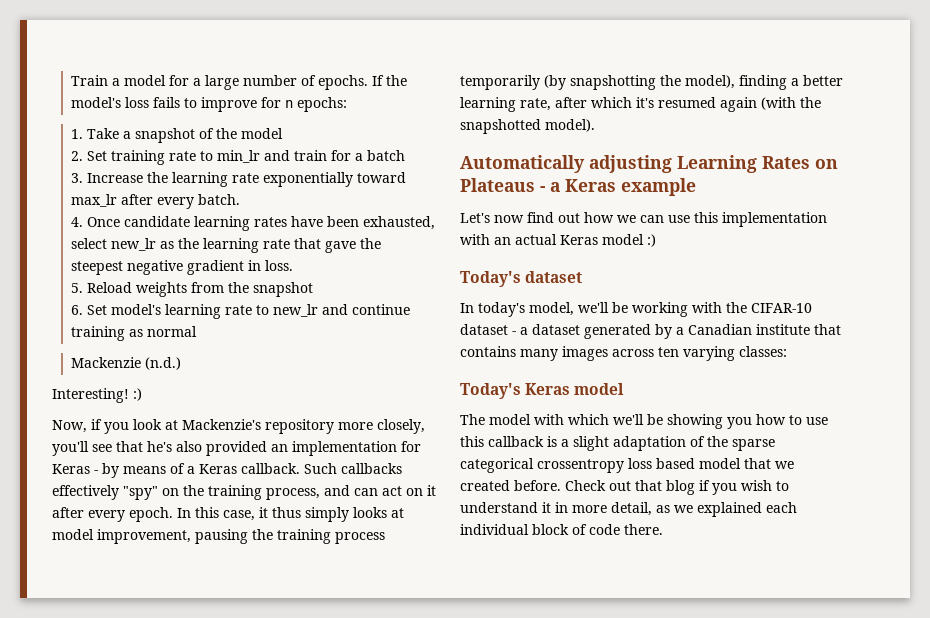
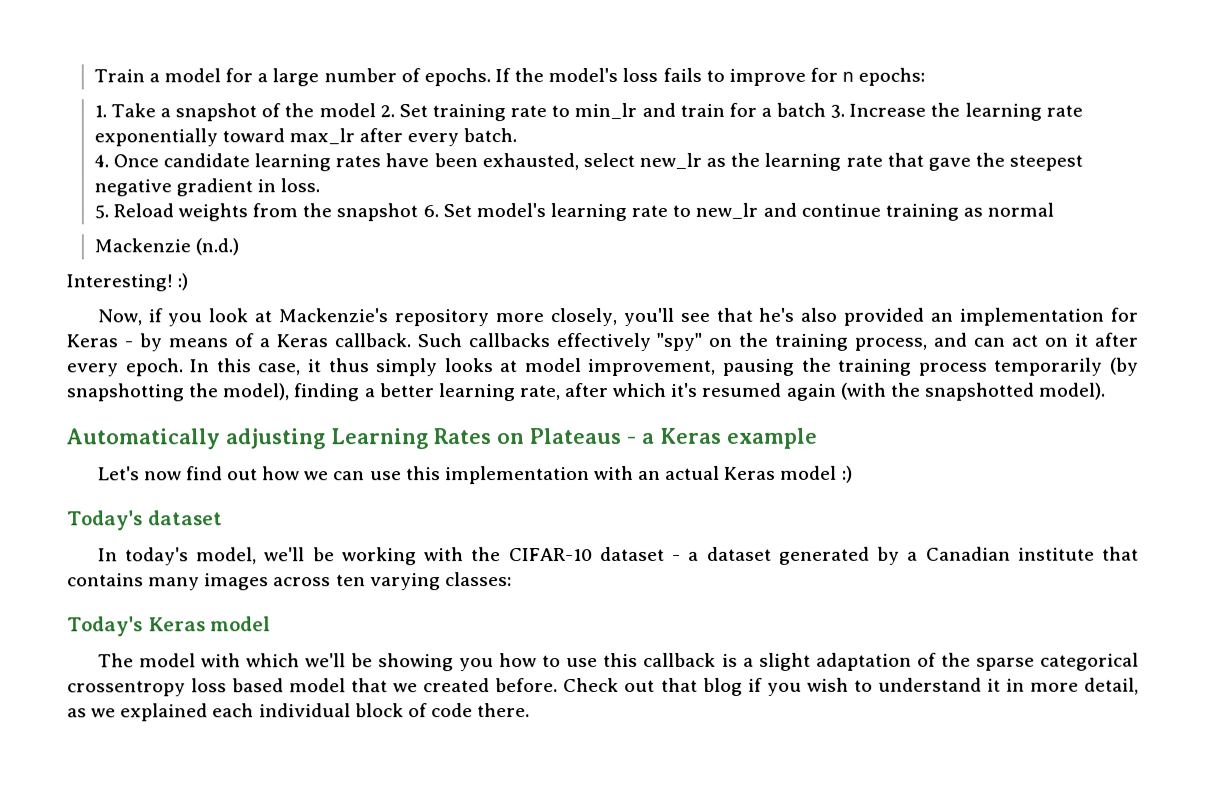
(283, 133) // -> (376, 110) none
(405, 155) // -> (827, 109) none
(313, 289) // -> (419, 212) none

